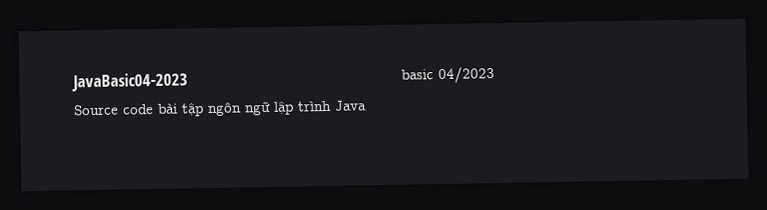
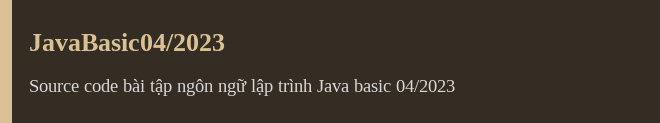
[71,72,188,92] JavaBasic04-2023 -> [29,33,225,51] JavaBasic04/2023

